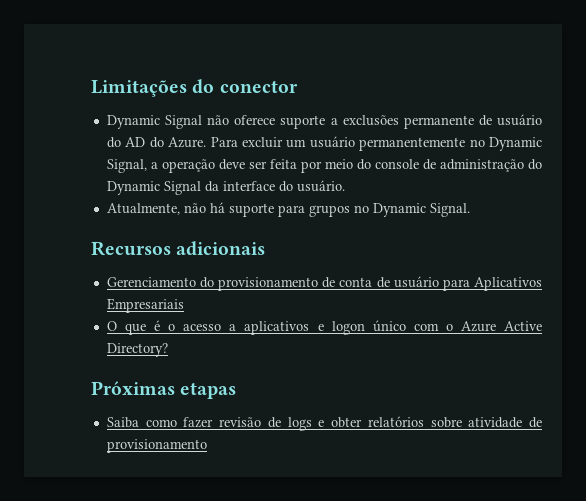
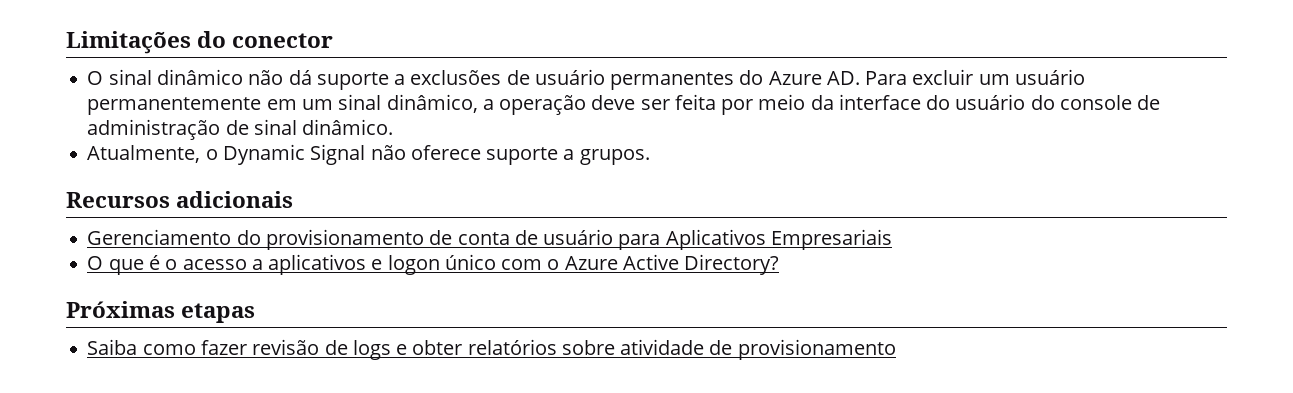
[106,115,276,129] Dynamic Signal não oferece -> [87,69,312,85] O sinal dinâmico não dá
[403,114,542,129] [106,137,207,148] permanente de usuário do AD do Azure. -> [506,69,860,90] de usuário permanentes do Azure AD.
[469,137,542,151] [106,159,147,173] no Dynamic Signal, -> [266,94,478,113] em um sinal dinâmico,
[356,159,542,172] [106,180,345,195] [106,202,470,217] do console de administração do Dynamic Signal da interface do usuário. // Atualmente, não há suporte para grupos no Dynamic Signal. -> [810,94,1161,110] [87,119,394,140] [87,144,650,165] da interface do usuário do console de administração de sinal dinâmico. // Atualmente, o Dynamic Signal não oferece suporte a grupos.

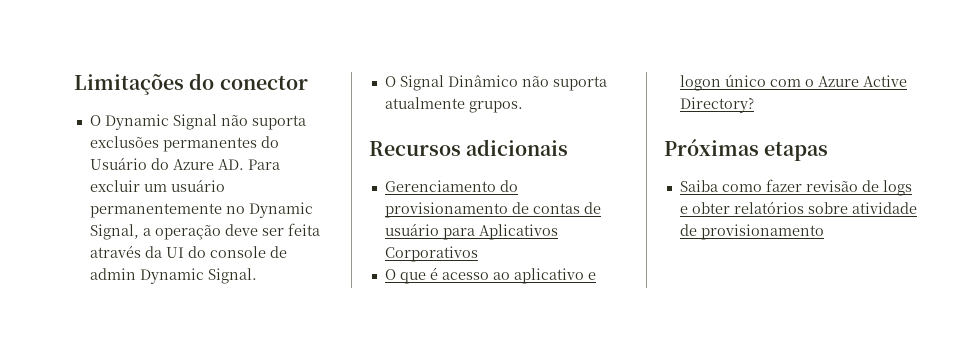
[108,69,735,90] sinal dinâmico não dá suporte a exclusões de usuário permanentes -> [104,114,306,130] [89,136,279,152] [89,157,147,170] Dynamic Signal não suporta exclusões permanentes do Usuário
[266,94,478,113] em um sinal dinâmico, -> [225,202,313,218] [89,224,139,240] no Dynamic Signal,
[721,94,1161,115] [87,119,394,140] [87,144,575,165] por meio da interface do usuário do console de administração de sinal dinâmico. // Atualmente, o Dynamic Signal não oferece suporte a -> [89,245,287,258] [89,268,257,284] [384,75,607,91] [384,97,465,109] através da UI do console de admin Dynamic Signal. // O Signal Dinâmico não suporta atualmente
[457,232,510,245] conta -> [532,203,580,214] contas
[770,229,892,250] Empresariais -> [384,246,478,262] Corporativos
[165,254,367,275] o acesso a aplicativos -> [441,268,584,284] acesso ao aplicativo

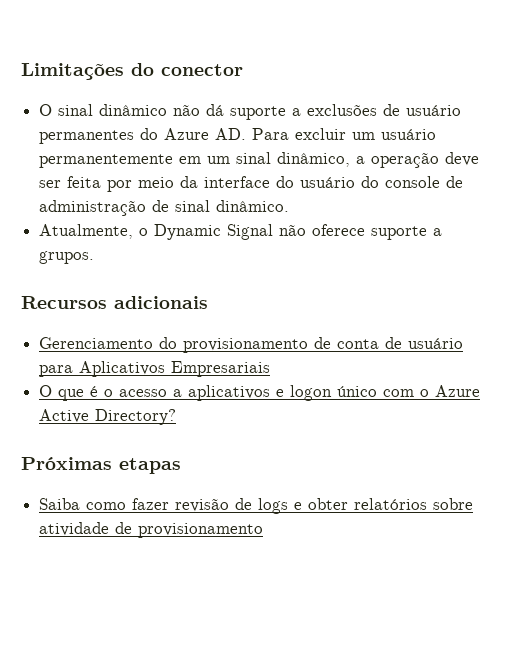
[104,114,306,130] [89,136,279,152] [89,157,147,170] Dynamic Signal não suporta exclusões permanentes do Usuário -> [58,104,462,120] [39,130,135,144] sinal dinâmico não dá suporte a exclusões de usuário permanentes
[225,202,313,218] [89,224,139,240] no Dynamic Signal, -> [179,152,351,167] em um sinal dinâmico,
[89,245,287,258] [89,268,257,284] [384,75,607,91] [384,97,465,109] através da UI do console de admin Dynamic Signal. // O Signal Dinâmico não suporta atualmente -> [107,176,464,192] [39,200,290,216] [39,224,443,240] por meio da interface do usuário do console de administração de sinal dinâmico. // Atualmente, o Dynamic Signal não oferece suporte a
[532,203,580,214] contas -> [337,339,380,349] conta
[384,246,478,262] Corporativos -> [171,361,271,377] Empresariais
[441,268,584,284] acesso ao aplicativo -> [104,385,271,401] o acesso a aplicativos

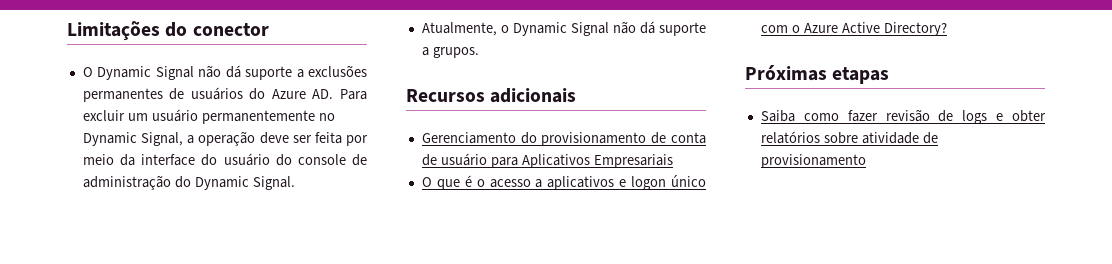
[58,104,168,116] sinal dinâmico -> [97,66,194,80] Dynamic Signal
[383,104,462,116] [39,130,135,144] de usuário permanentes -> [82,87,243,102] permanentes de usuários
[179,152,351,167] em um sinal dinâmico, -> [318,113,335,121] [82,132,184,146] no Dynamic Signal,
[152,200,290,212] de sinal dinâmico. -> [174,176,295,190] do Dynamic Signal.
[312,224,366,236] oferece -> [639,21,655,34] dá

